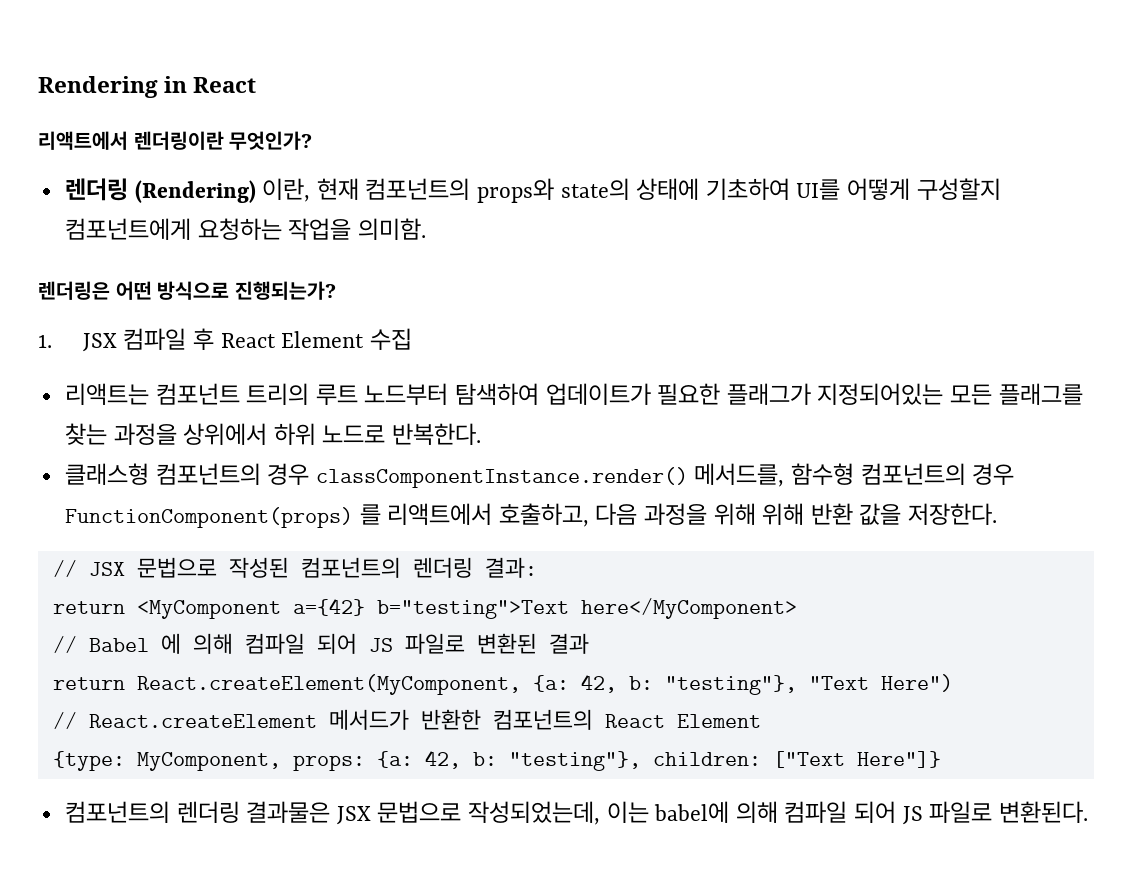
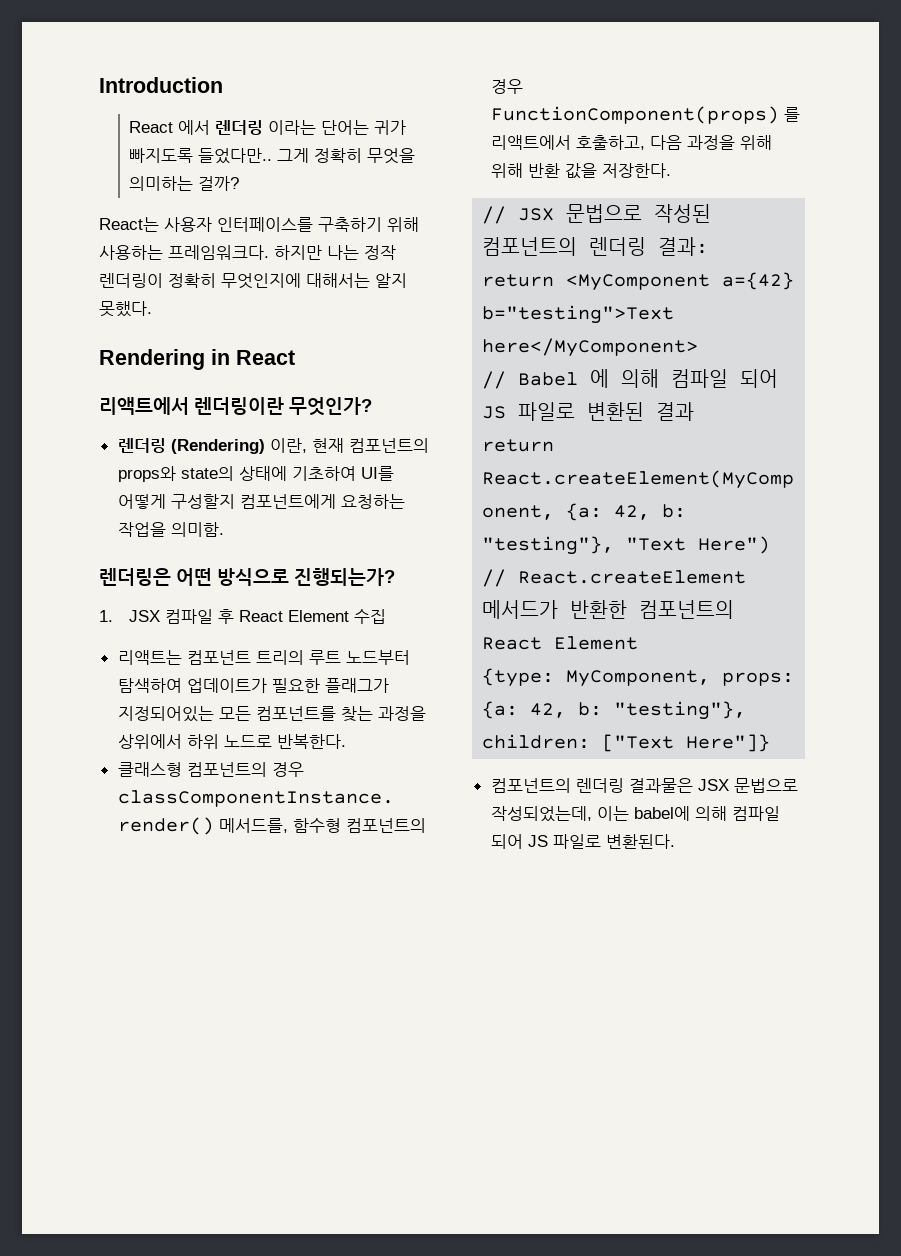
(38, 87) none -> [99,77,223,93] [129,120,407,135] [129,148,416,164] [129,176,240,191] [99,217,419,232] [99,245,396,260] [99,273,407,289] [99,301,152,317] Introduction // React 에서 렌더링 이라는 단어는 귀가 빠지도록 들었다만.. 그게 정확히 무엇을 의미하는 걸까? // React는 사용자 인터페이스를 구축하기 위해 사용하는 프레임워크다. 하지만 나는 정작 렌더링이 정확히 무엇인지에 대해서는 알지 못했다. //
[998,383,1083,405] 플래그를 -> [255,706,336,721] 컴포넌트를

